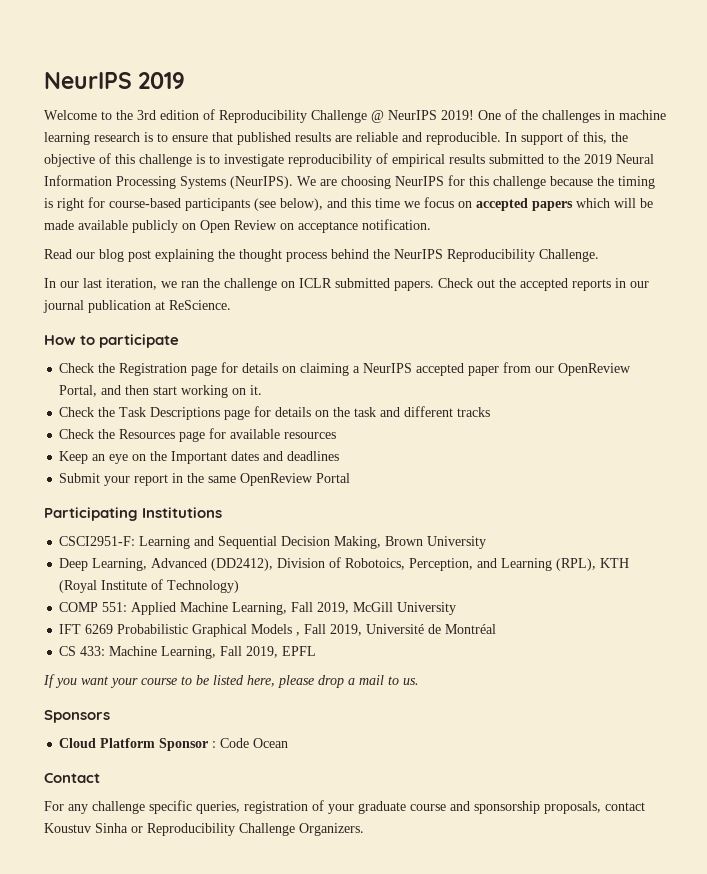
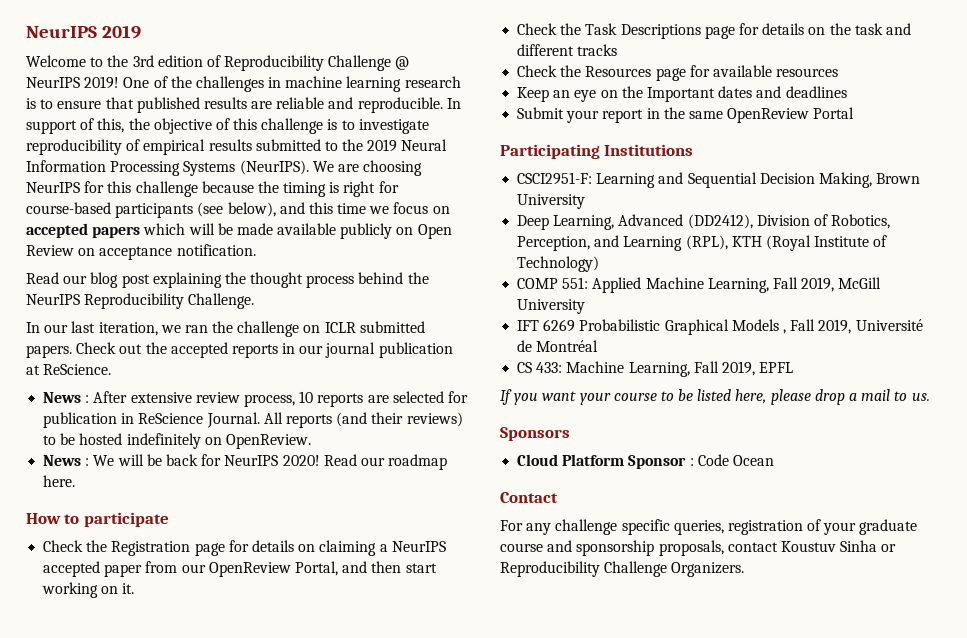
(231, 305) none -> [43,391,468,407] [43,412,463,428] [43,433,311,449] [43,454,448,470] [43,475,76,487] // News : After extensive review process, 10 reports are selected for publication in ReScience Journal. All reports (and their reviews) to be hosted indefinitely on OpenReview. // News : We will be back for NeurIPS 2020! Read our roadmap here.
[345,558,406,570] Robotoics, -> [831,214,891,229] Robotics,

